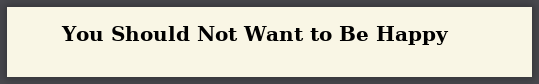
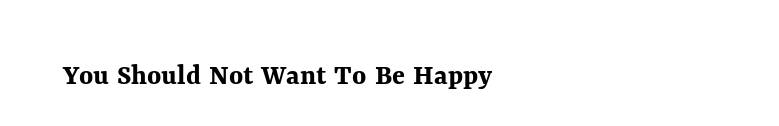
[309,28,332,41] to -> [334,67,367,84] To

